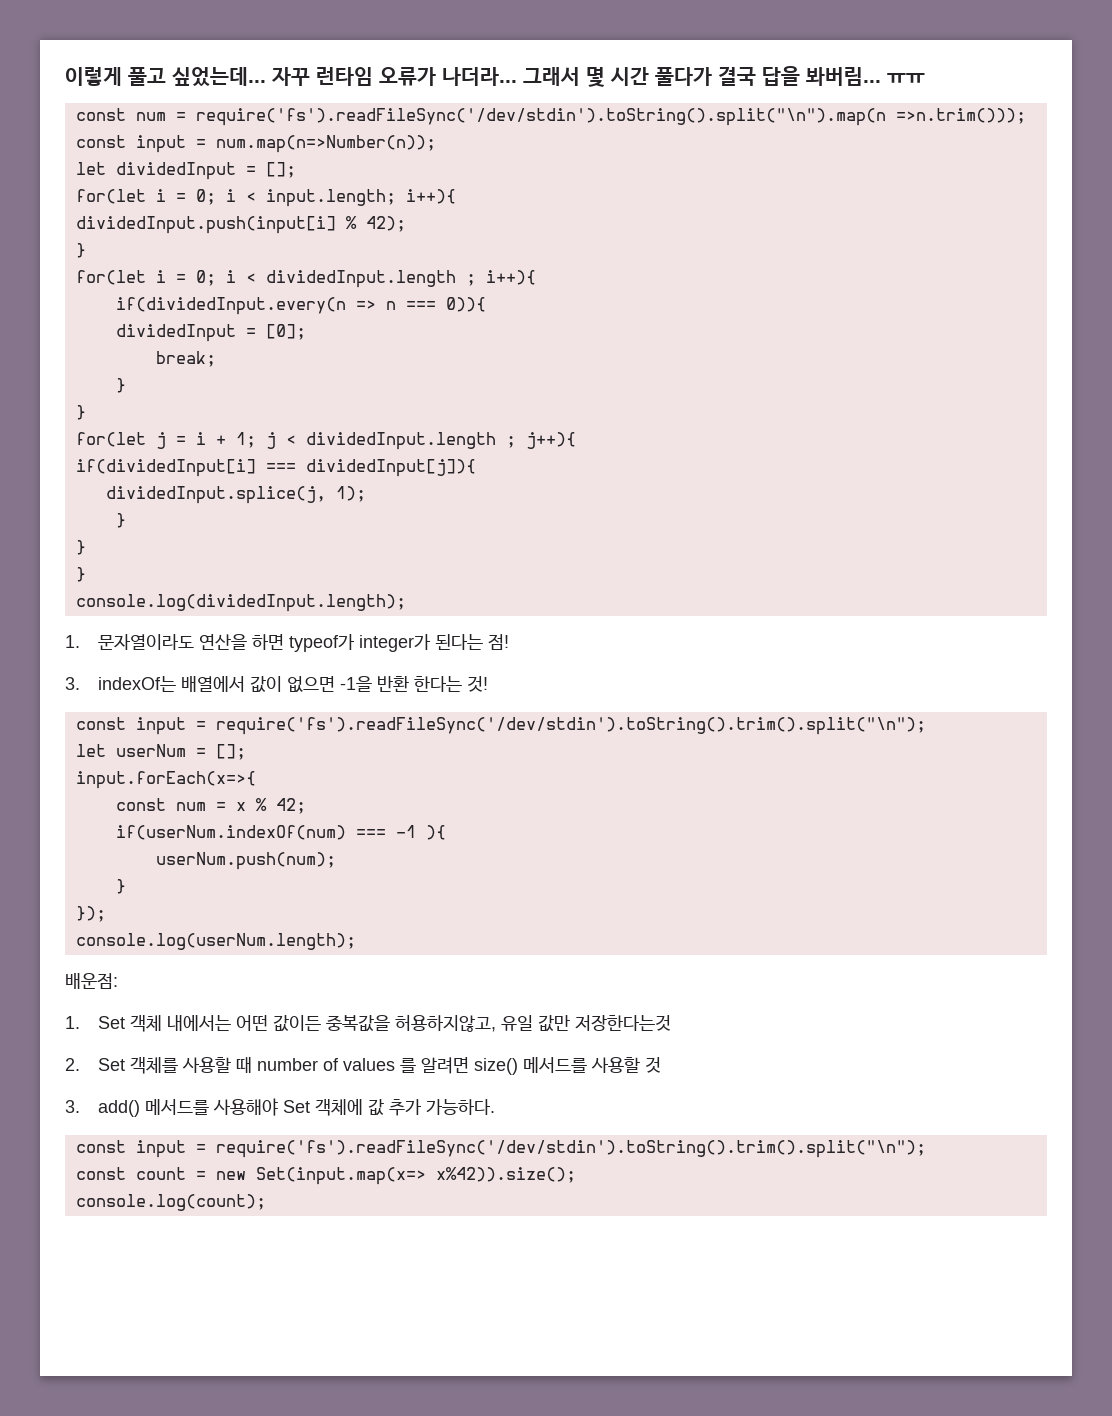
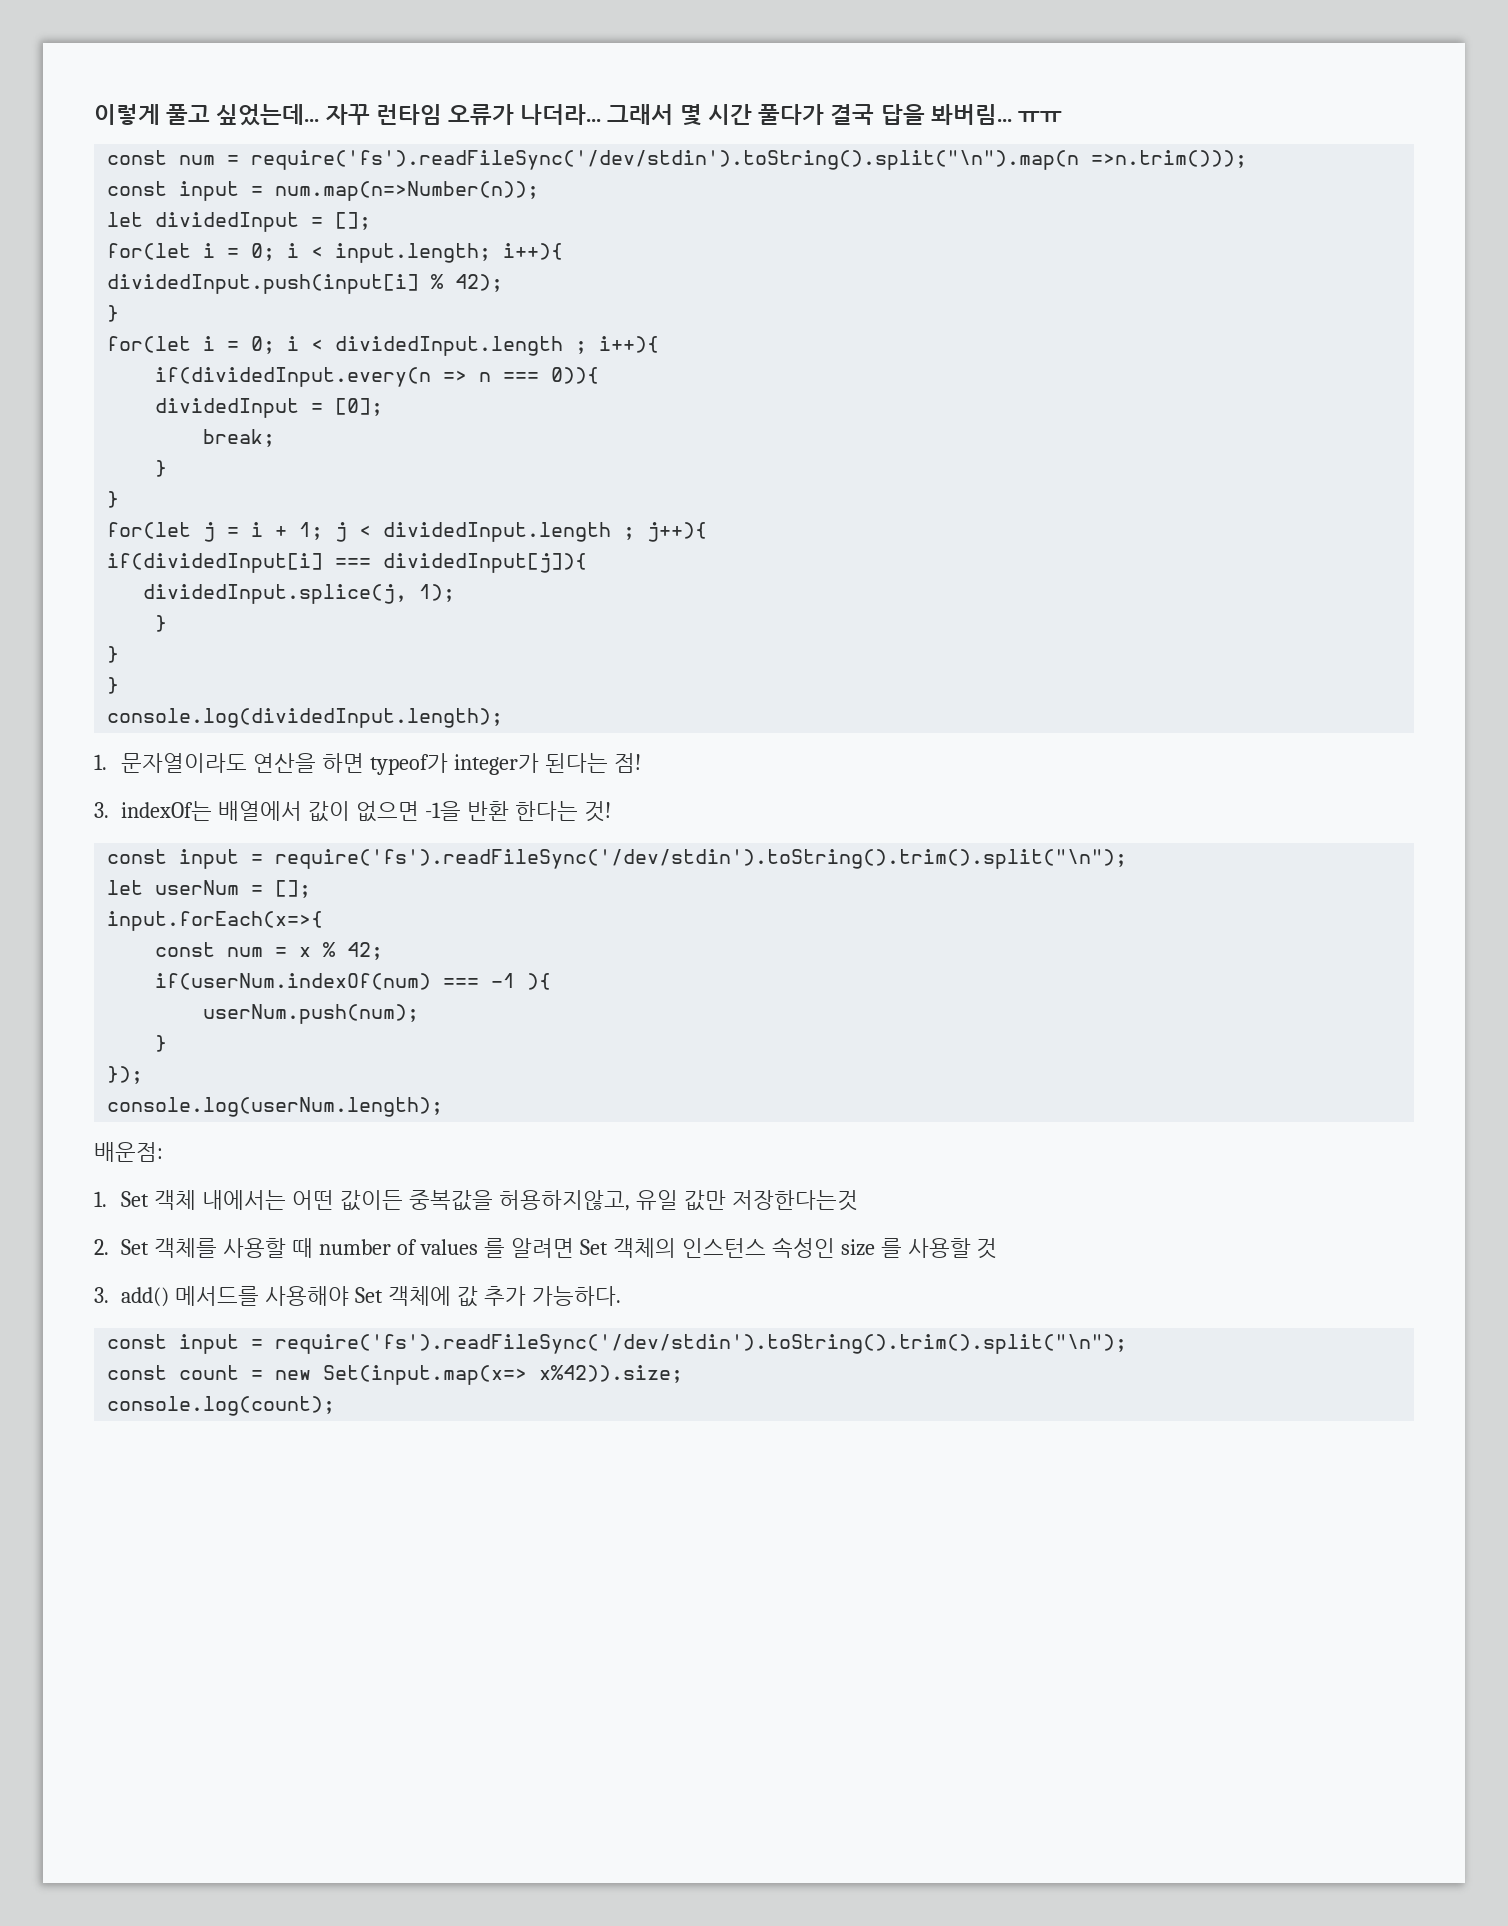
[473,1057,587,1075] size() 메서드를 -> [579,1237,902,1258] Set 객체의 인스턴스 속성인 size 를
[435,1167,576,1183] x%42)).size(); -> [539,1365,684,1383] x%42)).size;

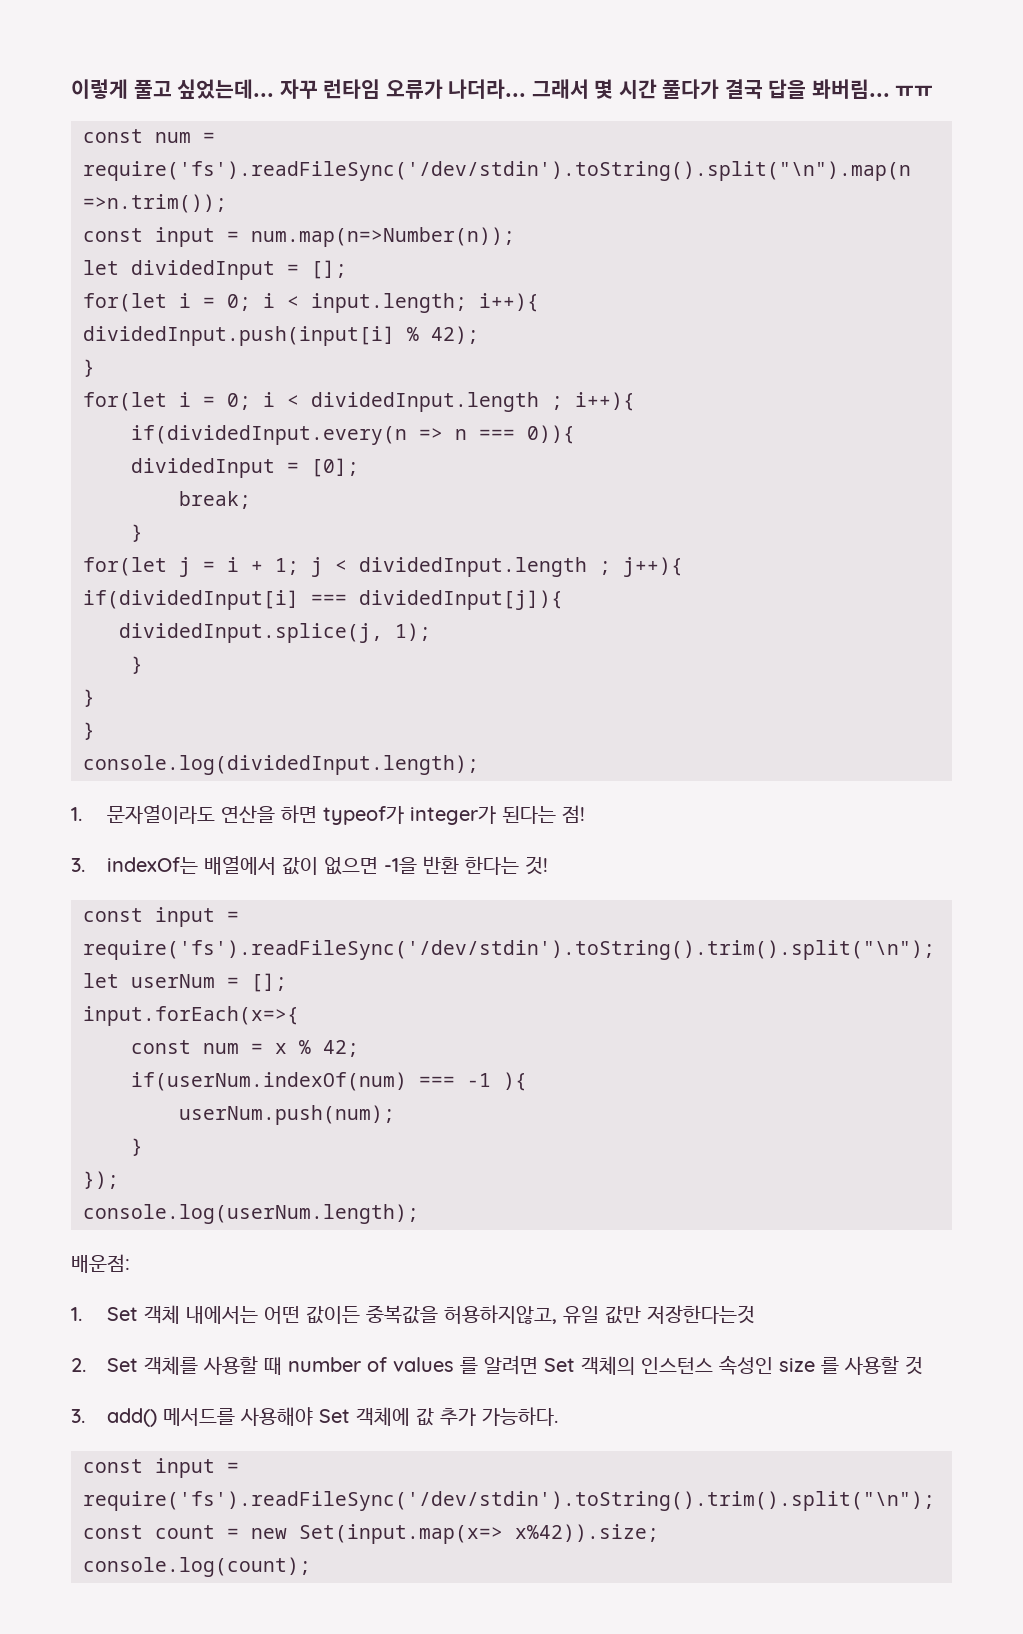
[1091,150,1248,168] =>n.trim())); -> [83,194,227,213] =>n.trim());
[107,491,120,508] // } -> (143, 533) none

